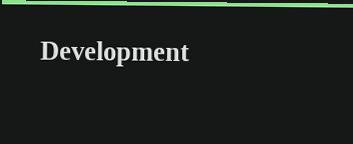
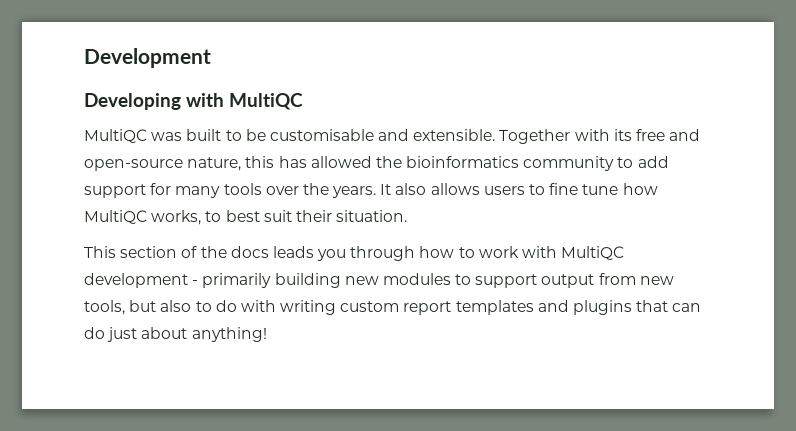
(190, 54) none -> [84,93,304,110] [84,129,701,144] [84,156,669,171] [84,183,658,198] [84,210,408,225] [84,246,625,261] [84,273,674,288] [84,300,702,315] [84,327,267,342] // Developing with MultiQC // MultiQC was built to be customisable and extensible. Together with its free and open-source nature, this has allowed the bioinformatics community to add support for many tools over the years. It also allows users to fine tune how MultiQC works, to best suit their situation. // This section of the docs leads you through how to work with MultiQC development - primarily building new modules to support output from new tools, but also to do with writing custom report templates and plugins that can do just about anything!

